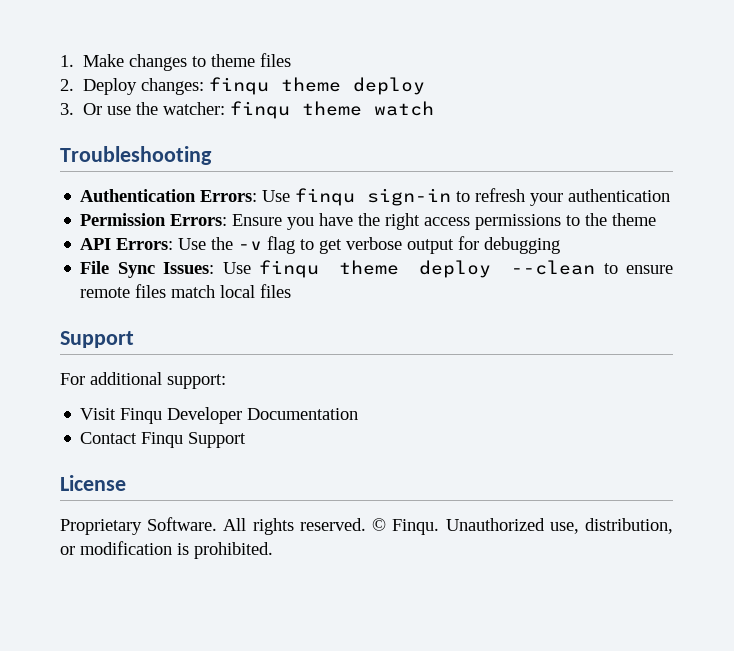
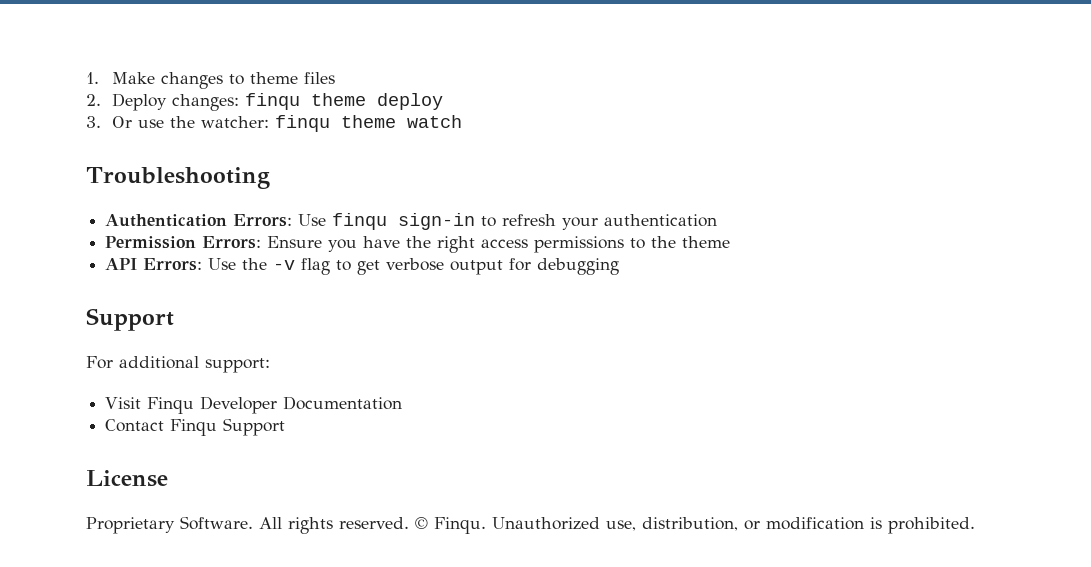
[80,260,673,278] [80,284,292,298] // File Sync Issues: Use finqu theme deploy --clean to ensure remote files match local files -> (620, 266) none

